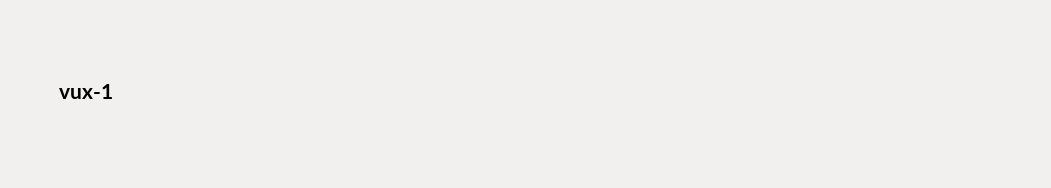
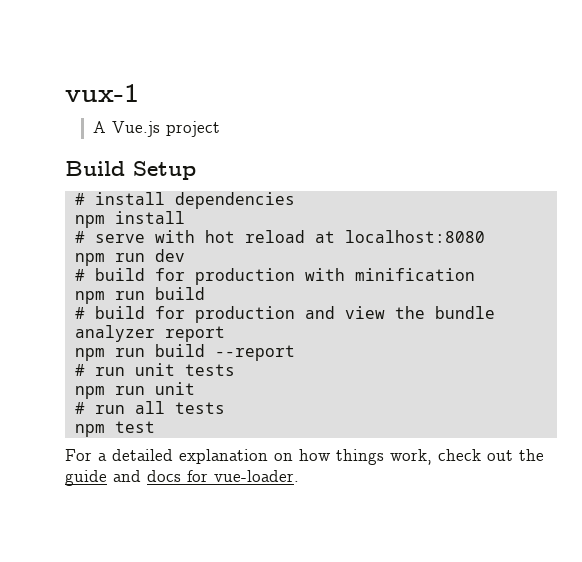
(113, 91) none -> [92,121,220,137] [65,161,196,180] [74,192,295,209] [74,211,185,228] [74,230,485,243] [74,249,185,266] [74,268,475,285] [74,287,205,304] [74,306,495,323] [74,325,225,342] [74,344,295,361] [74,363,235,376] [74,382,195,399] [74,401,225,414] [74,421,155,437] [65,449,544,465] [65,470,299,486] // A Vue.js project // Build Setup // # install dependencies // npm install // # serve with hot reload at localhost:8080 // npm run dev // # build for production with minification // npm run build // # build for production and view the bundle analyzer report // npm run build --report // # run unit tests // npm run unit // # run all tests // npm test // For a detailed explanation on how things work, check out the guide and docs for vue-loader.

